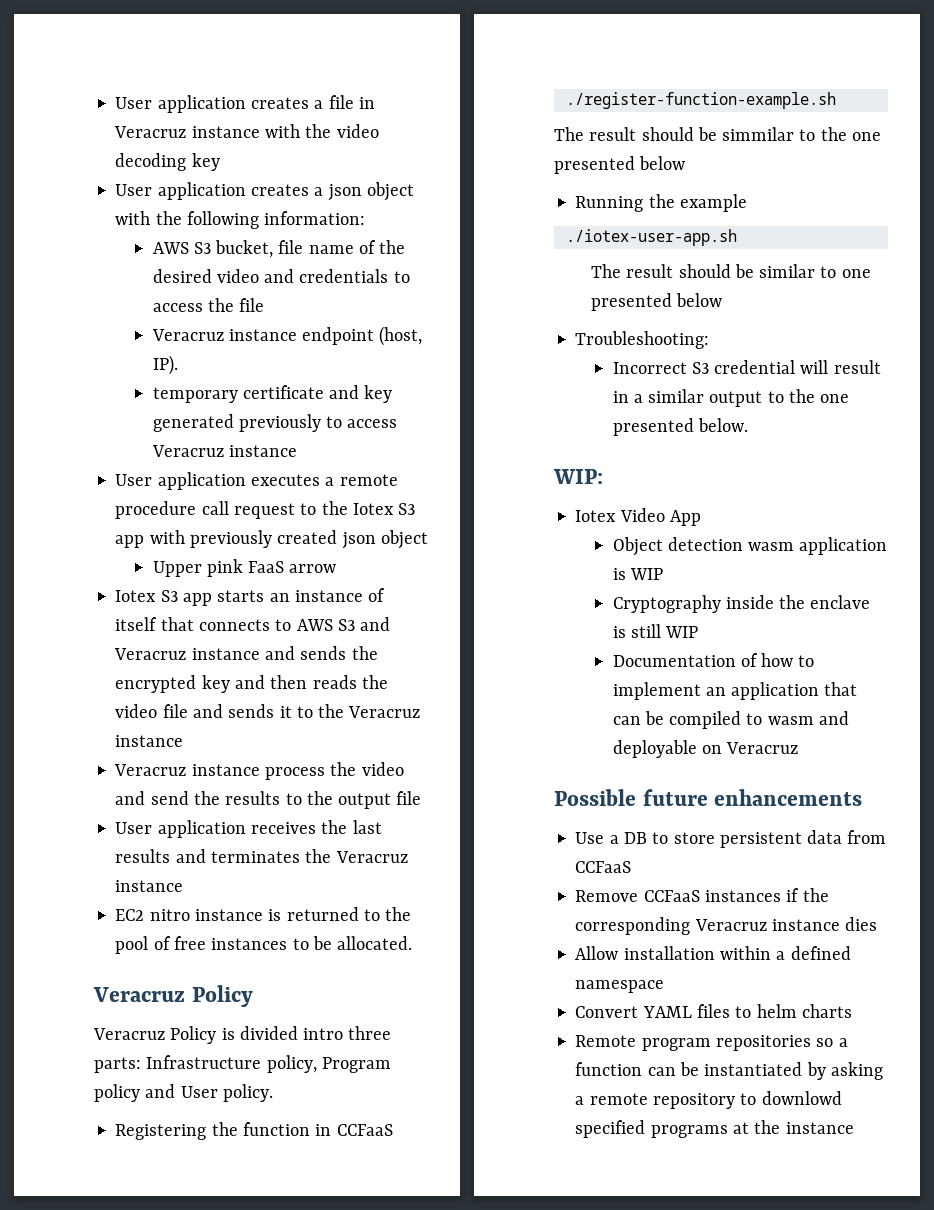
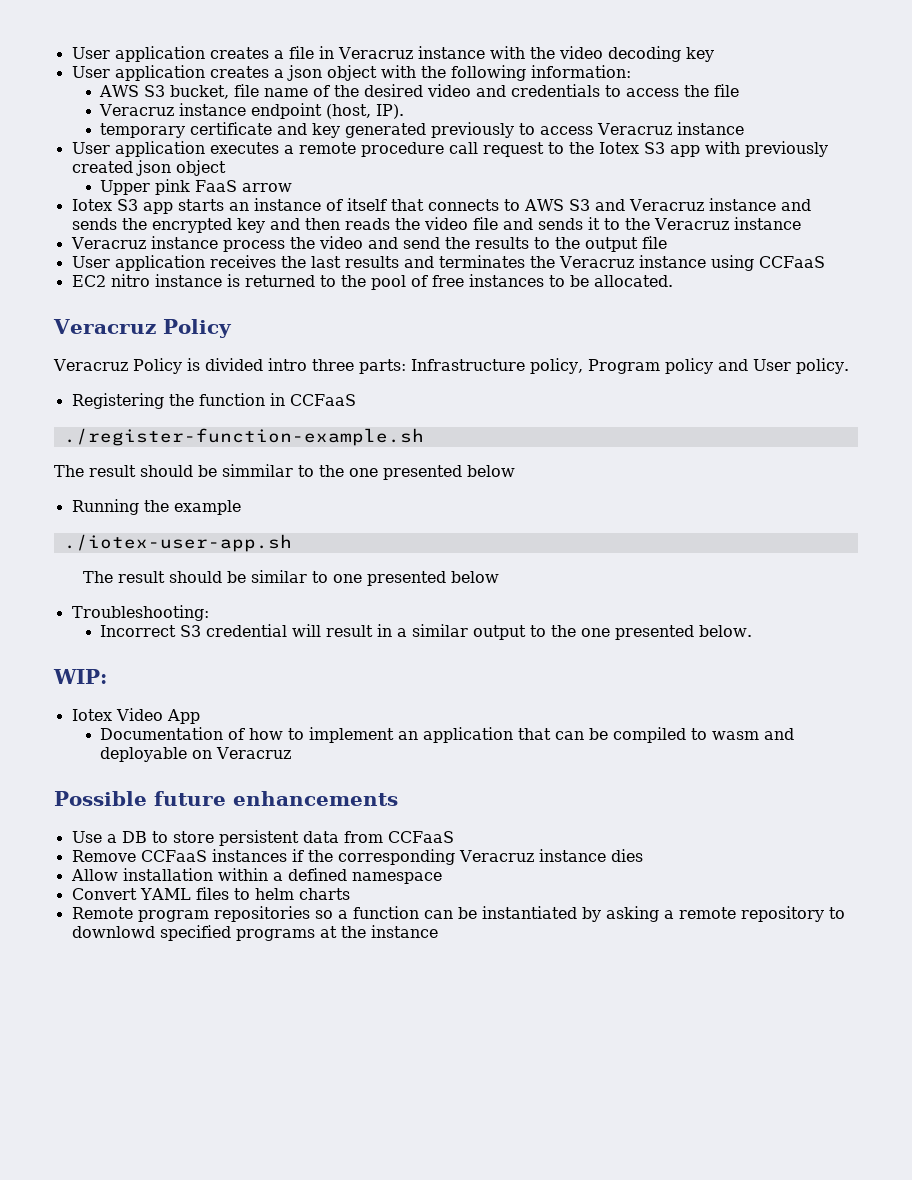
(184, 886) none -> [710,255,825,271] using CCFaaS
[612,537,888,556] [612,568,663,580] [612,595,871,613] [612,624,699,638] // Object detection wasm application is WIP // Cryptography inside the enclave is still WIP -> (200, 716) none

